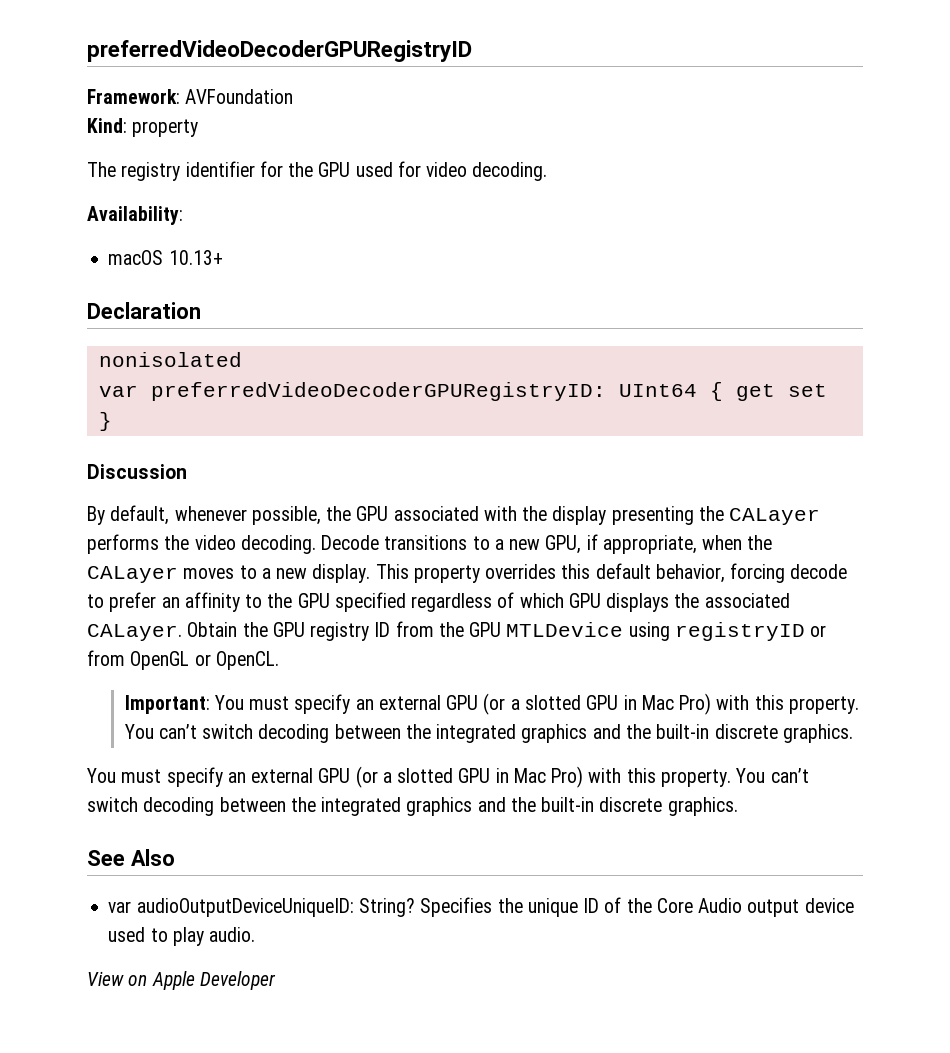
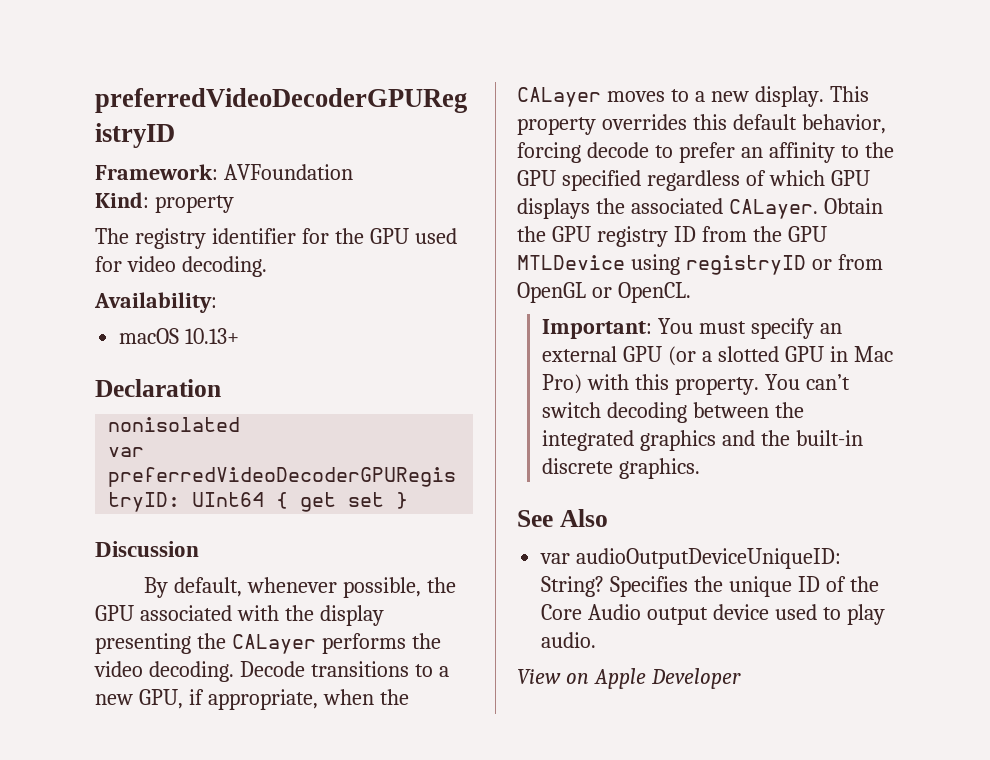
[87,766,809,788] [87,797,738,816] // You must specify an external GPU (or a slotted GPU in Mac Pro) with this property. You can’t switch decoding between the integrated graphics and the built-in discrete graphics. -> (701, 468) none

